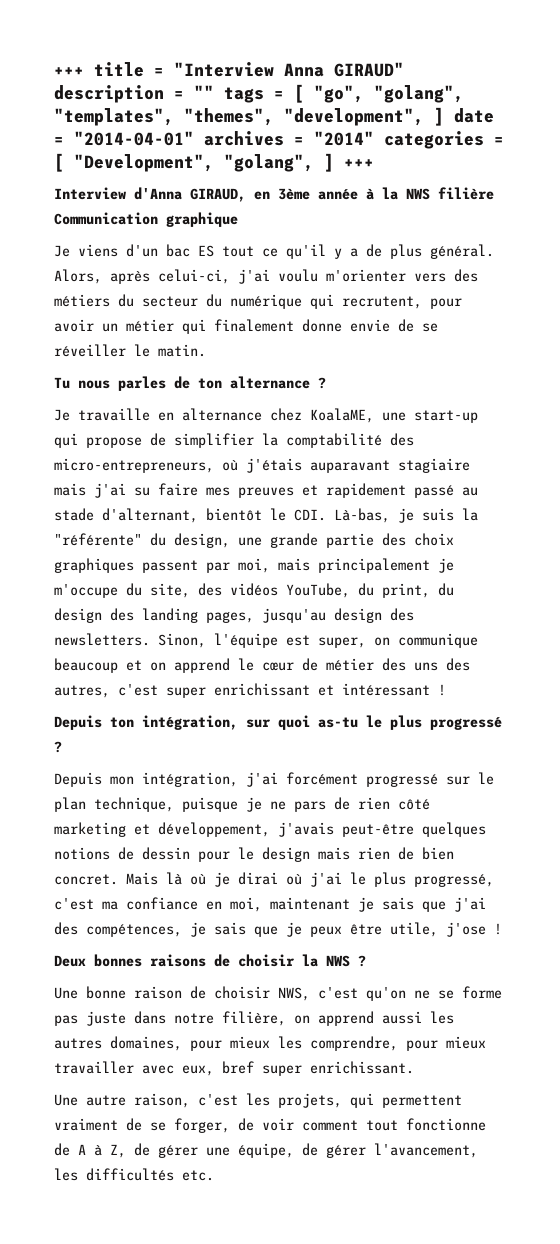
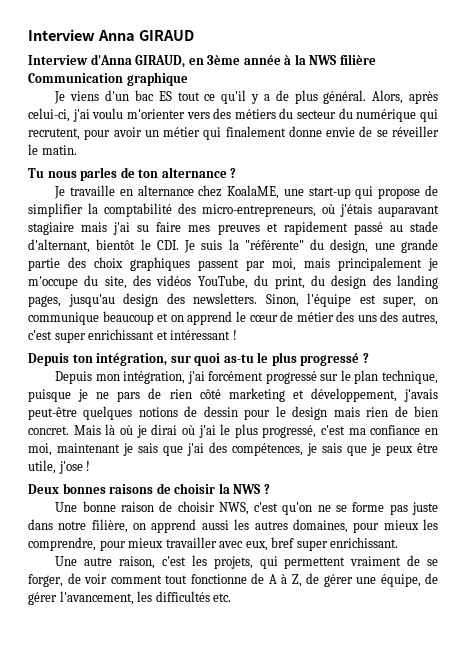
[54,62,404,77] [54,84,464,103] [54,107,494,126] [54,131,504,149] [54,153,374,172] +++ title = "Interview Anna GIRAUD" description = "" tags = [ "go", "golang", "templates", "themes", "development", ] date = "2014-04-01" archives = "2014" categories = [ "Development", "golang", ] +++ -> [28,29,194,41] Interview Anna GIRAUD
[334,508,414,523] Là-bas, je -> [184,240,196,253] Je

